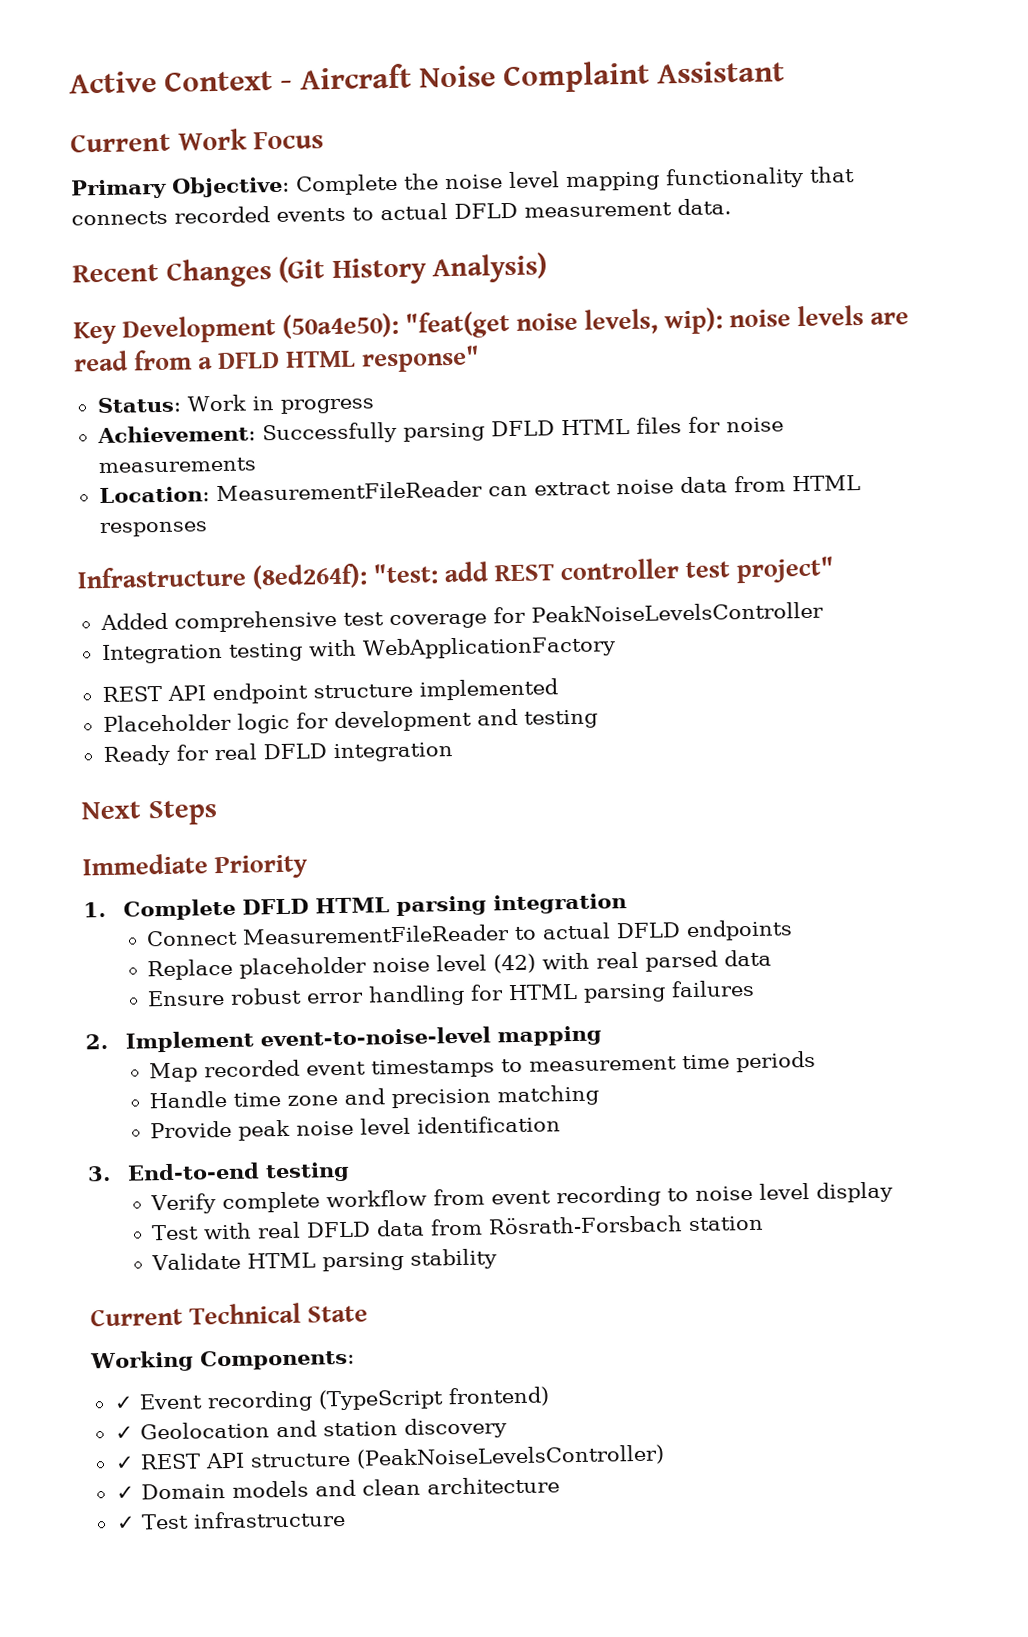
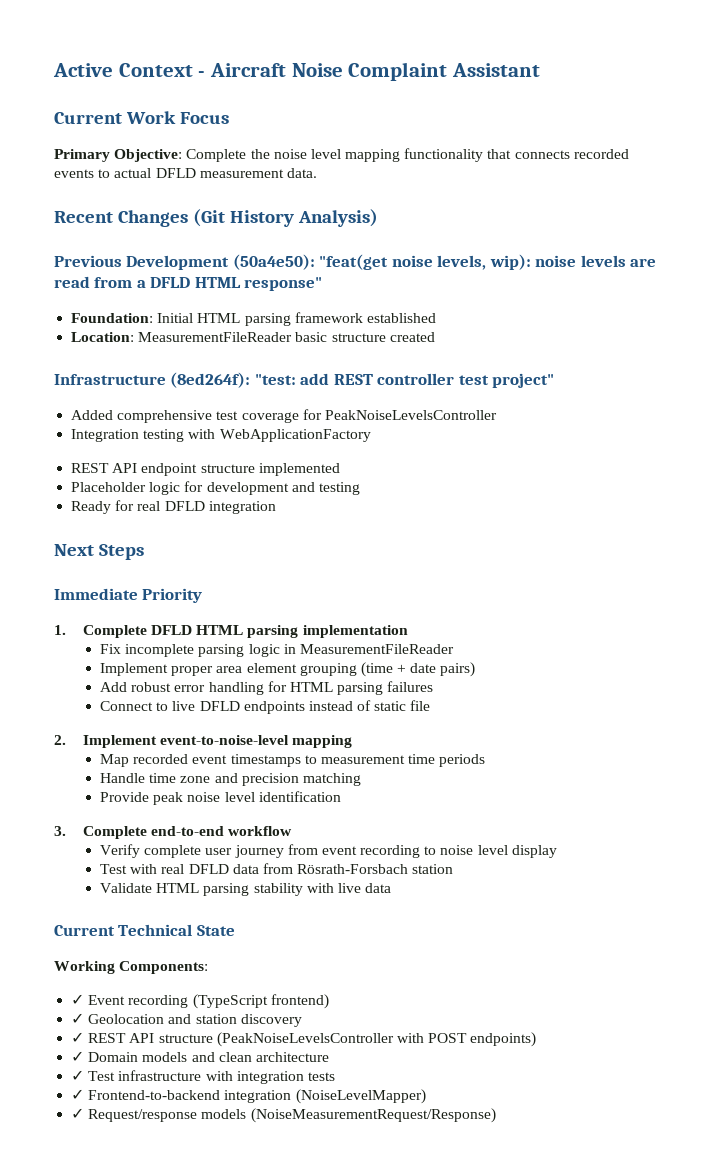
[73,321,117,345] Key -> [54,255,122,267] Previous
[96,394,375,414] [96,416,784,445] [97,457,257,474] [98,475,861,504] [98,521,208,538] Status: Work in progress // Achievement: Successfully parsing DFLD HTML files for noise measurements // Location: MeasurementFileReader can extract noise data from HTML responses -> [71,312,436,326] [71,332,435,342] Foundation: Initial HTML parsing framework established // Location: MeasurementFileReader basic structure created
[493,893,628,915] [146,919,794,947] [147,949,773,981] [147,989,226,1007] integration // Connect MeasurementFileReader to actual DFLD endpoints // Replace placeholder noise level (42) with real parsed data // Ensure -> [302,625,408,638] [99,644,454,657] [99,662,476,677] [99,682,127,692] implementation // Fix incomplete parsing logic in MeasurementFileReader // Implement proper area element grouping (time + date pairs) // Add
(756, 988) none -> [99,700,431,714] // Connect to live DFLD endpoints instead of static file
[127,1161,351,1183] End-to-end testing -> [82,826,293,839] Complete end-to-end workflow
[325,1189,427,1208] workflow -> [205,845,284,858] user journey
(497, 1259) none -> [306,883,392,893] with live data
[355,1444,665,1469] (PeakNoiseLevelsController) -> [216,1032,537,1047] (PeakNoiseLevelsController with POST endpoints)
(346, 1519) none -> [205,1071,335,1084] [71,1089,426,1104] [71,1108,496,1123] with integration tests // ✓ Frontend-to-backend integration (NoiseLevelMapper) // ✓ Request/response models (NoiseMeasurementRequest/Response)

